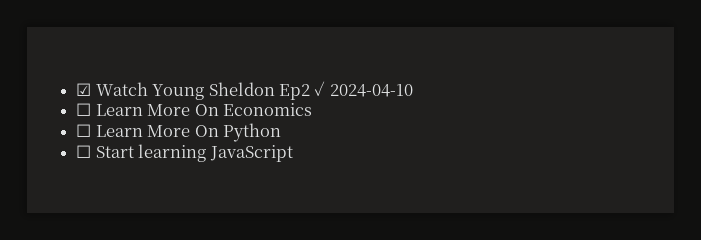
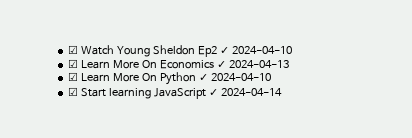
[76,103,92,116] ☐ -> [68,59,79,68] ☑
[76,124,92,137] // ☐ -> [216,60,289,68] [68,72,79,81] ✓ 2024-04-13 // ☑
[76,145,92,158] // ☐ -> [198,73,271,81] [68,87,79,96] ✓ 2024-04-10 // ☑
(293, 153) none -> [208,88,282,96] ✓ 2024-04-14

